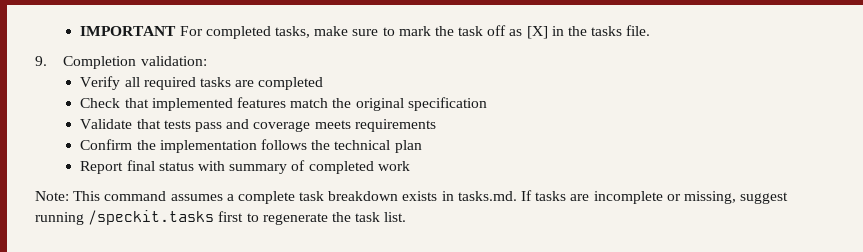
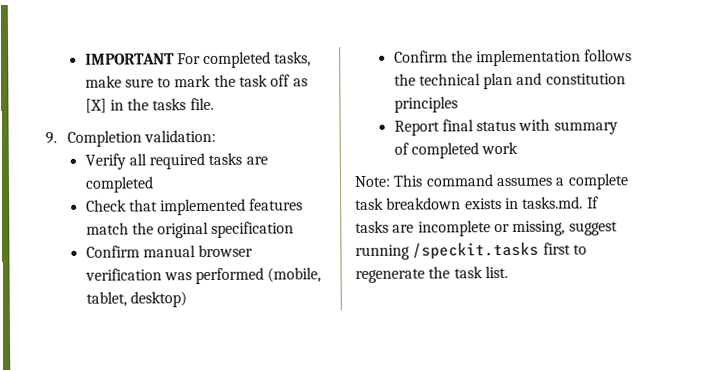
[80,119,436,132] Validate that tests pass and coverage meets requirements -> [85,244,254,258] [84,267,322,285] [85,291,187,308] Confirm manual browser verification was performed (mobile, tablet, desktop)
(422, 146) none -> [516,72,626,85] [393,96,458,113] and constitution principles

